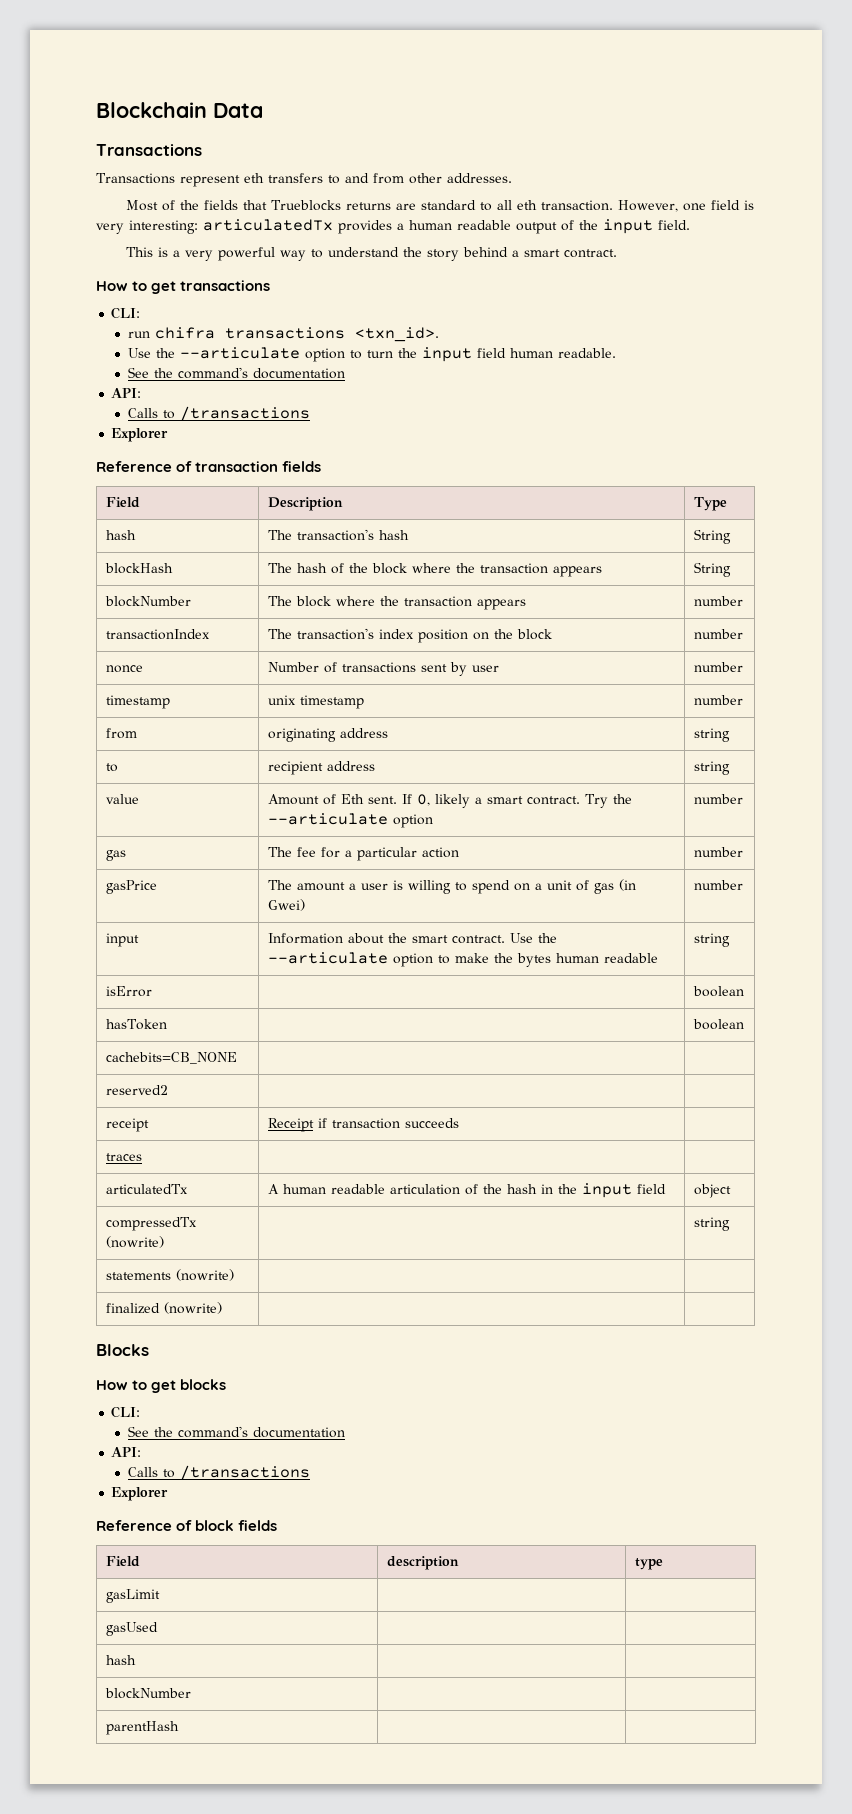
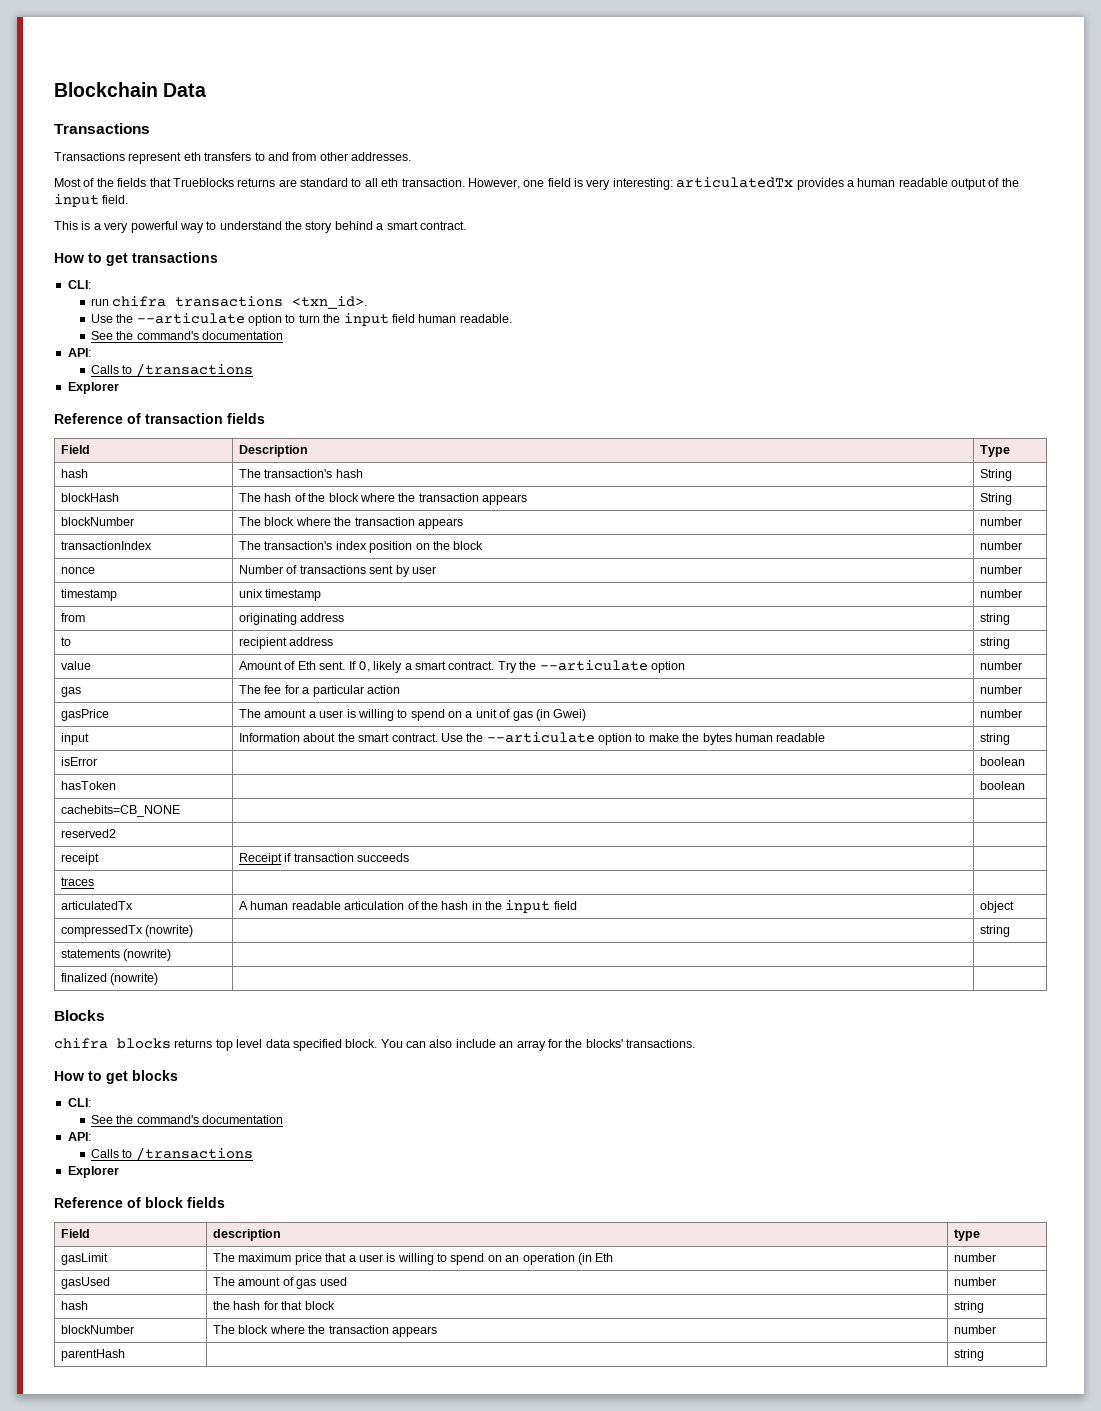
(149, 1350) none -> [54,1038,695,1051] // chifra blocks returns top level data specified block. You can also include an array for the blocks' transactions.
[105,1622,158,1636] [105,1655,136,1665] [104,1688,191,1699] | // gasUsed | | // hash | | // blockNumber | | -> [213,1253,614,1265] [954,1253,997,1262] [61,1277,111,1289] [213,1277,347,1289] [954,1277,997,1286] [61,1301,89,1310] [213,1301,335,1310] [954,1301,985,1313] [61,1325,135,1334] [213,1325,437,1337] [954,1325,997,1334] The maximum price that a user is willing to spend on an operation (in Eth | number // gasUsed | The amount of gas used | number // hash | the hash for that block | string // blockNumber | The block where the transaction appears | number
(179, 1728) none -> [954,1349,985,1361] string

